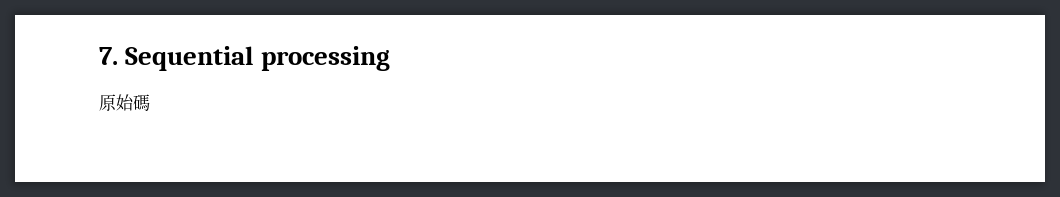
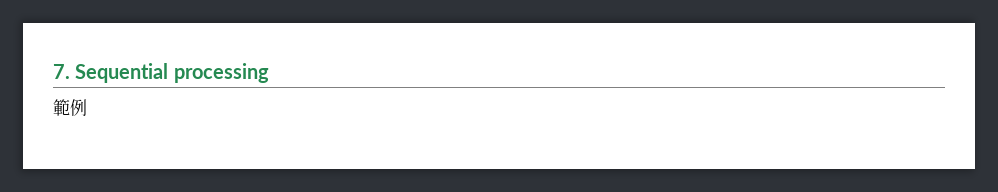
[99,94,150,112] 原始碼 -> [53,99,87,116] 範例

